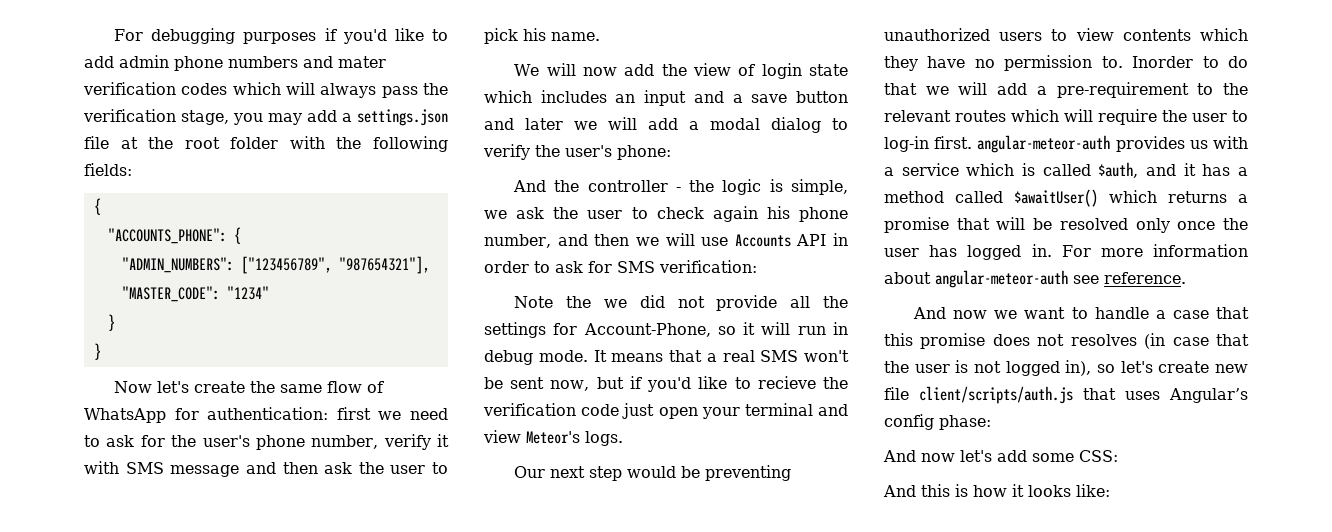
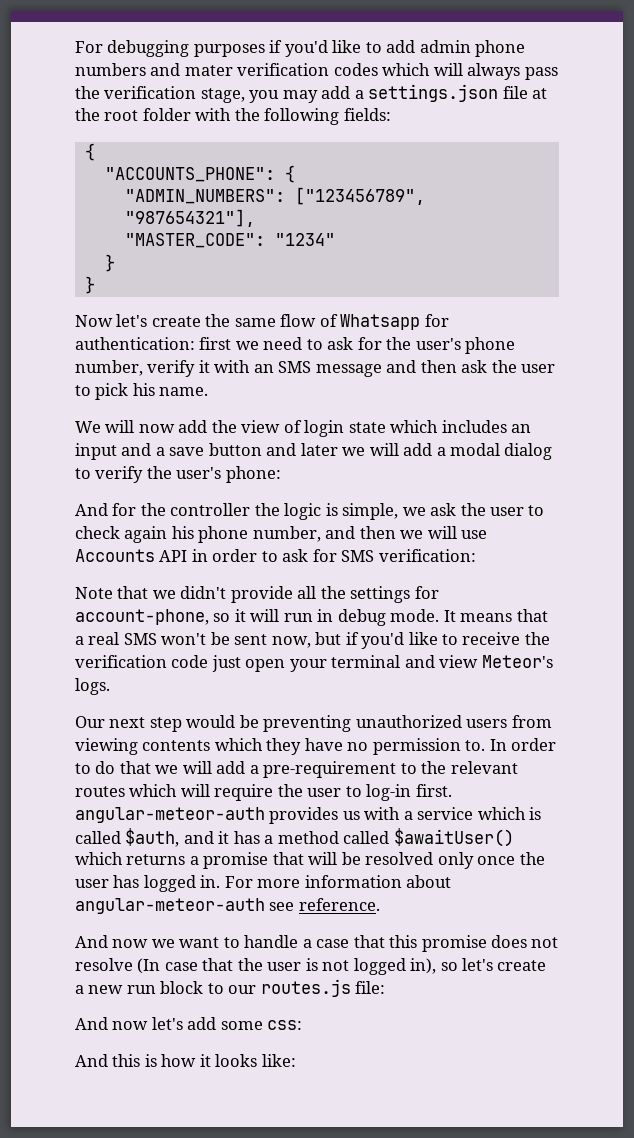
[84,408,166,423] WhatsApp -> [340,314,421,330] Whatsapp
(119, 467) none -> [253,364,274,373] an
(547, 186) none -> [112,503,137,516] for
[675,187,681,192] - -> (251, 509) none
[566,295,705,308] the we did not -> [117,586,227,599] that we didn't
[583,323,711,337] Account-Phone, -> [75,609,209,625] account-phone,
[757,376,816,389] recieve -> [462,632,521,645] receive
[1051,28,1114,41] to view -> [511,715,552,728] [75,738,138,755] from viewing
[1132,56,1194,68] Inorder -> [489,738,557,751] In order
[1070,333,1166,349] resolves (in -> [75,958,161,974] resolve (In
[1215,364,1248,373] [884,386,1248,404] [884,414,991,430] new file client/scripts/auth.js that uses Angular’s config phase: -> [75,979,386,997] a new run block to our routes.js file:
[1079,450,1118,462] CSS: -> [267,1020,303,1030] css:

